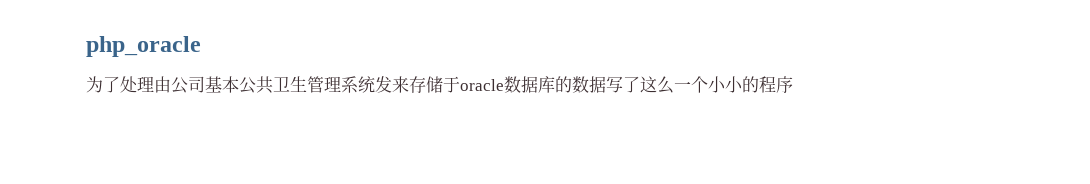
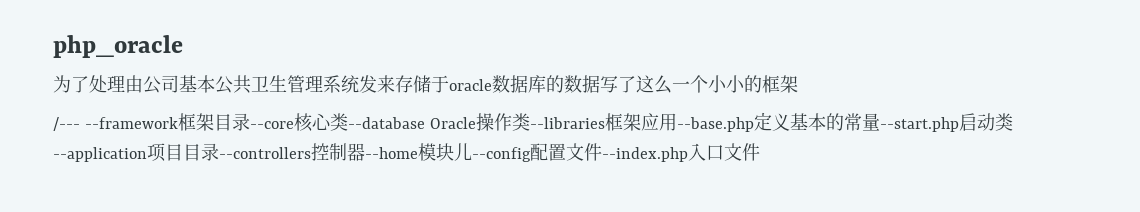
[759,76,793,93] 程序 -> [762,75,798,93] [53,112,1013,132] [53,143,760,162] 框架 // /--- --framework框架目录--core核心类--database Oracle操作类--libraries框架应用--base.php定义基本的常量--start.php启动类--application项目目录--controllers控制器--home模块儿--config配置文件--index.php入口文件

